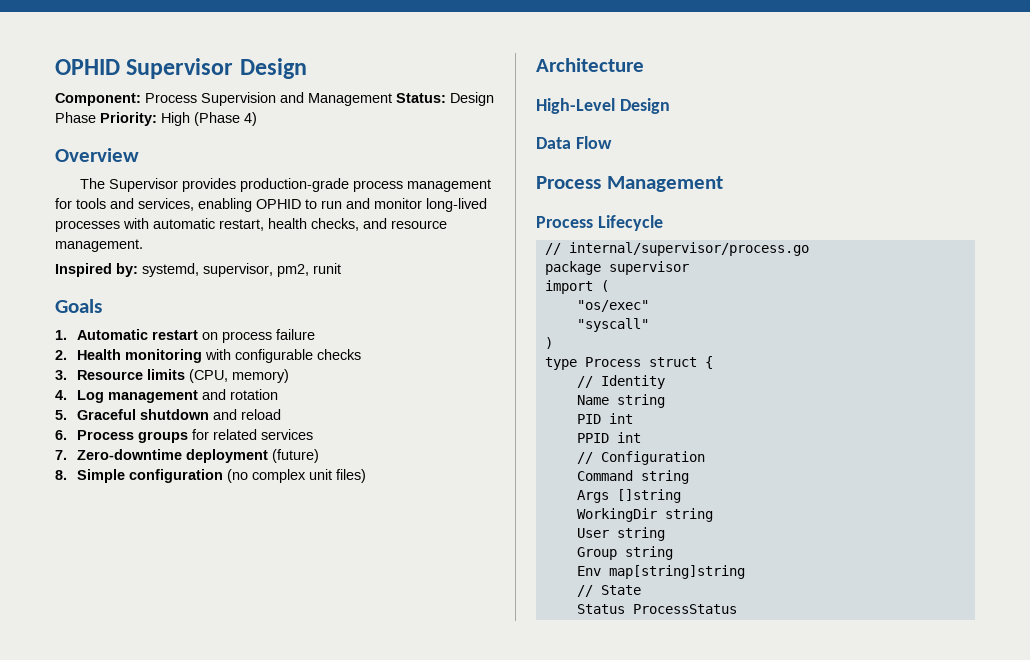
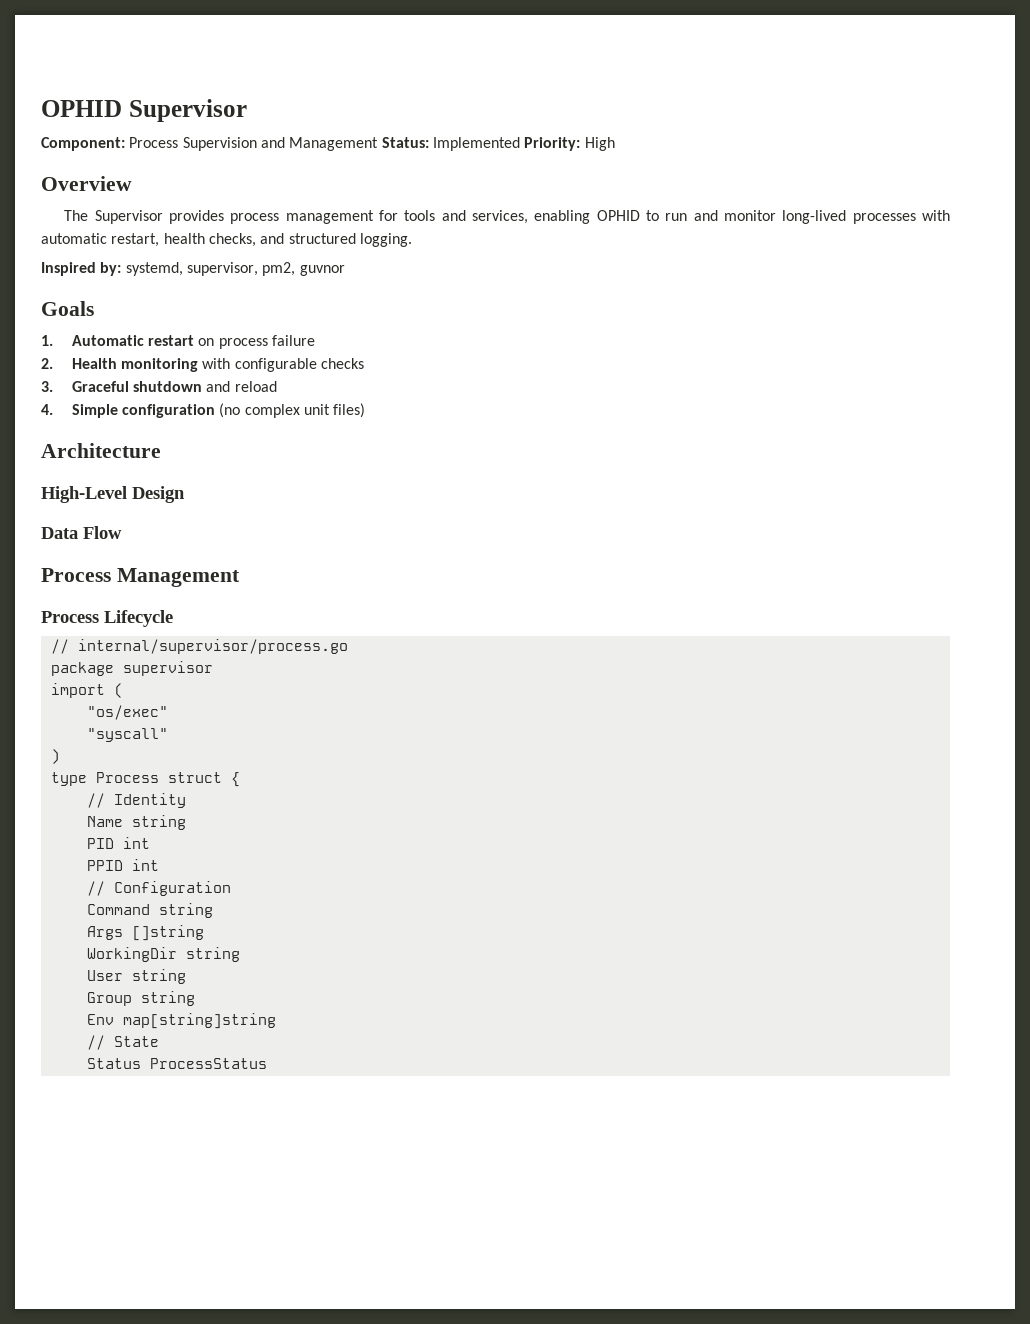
[239,58,307,79] Design -> (247, 110) none
[450,92,494,106] [55,112,96,123] Design Phase -> [432,137,520,151] Implemented
[194,112,257,126] (Phase 4) -> (615, 144) none
[240,178,350,192] production-grade -> (225, 217) none
[391,220,447,229] [55,239,143,252] resource management. -> [288,233,412,247] structured logging.
[313,263,341,274] runit -> [299,265,345,276] guvnor
[77,369,290,383] [55,389,279,403] [55,409,282,420] [55,429,314,443] [55,449,320,463] [55,470,67,480] Resource limits (CPU, memory) // 4. Log management and rotation // 5. Graceful shutdown and reload // 6. Process groups for related services // 7. Zero-downtime deployment (future) // 8. -> [71,381,277,392] [41,404,53,415] Graceful shutdown and reload // 4.

